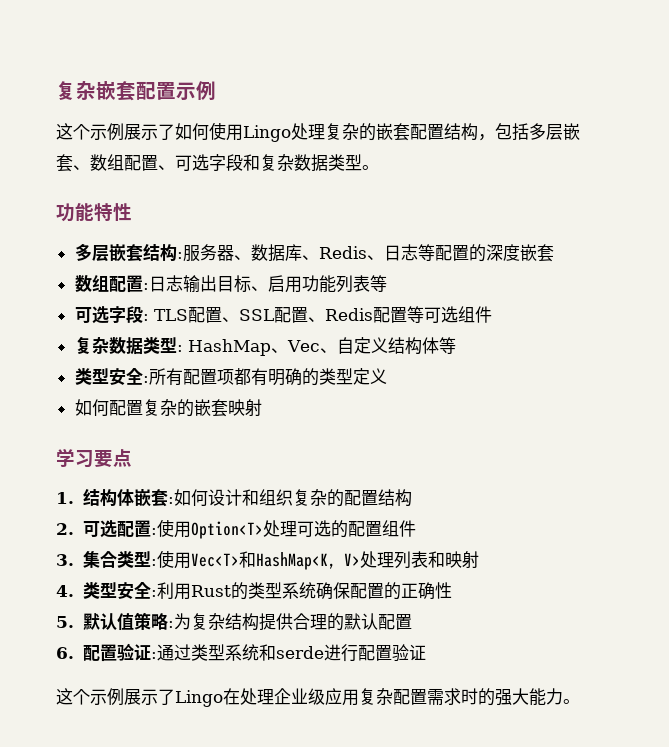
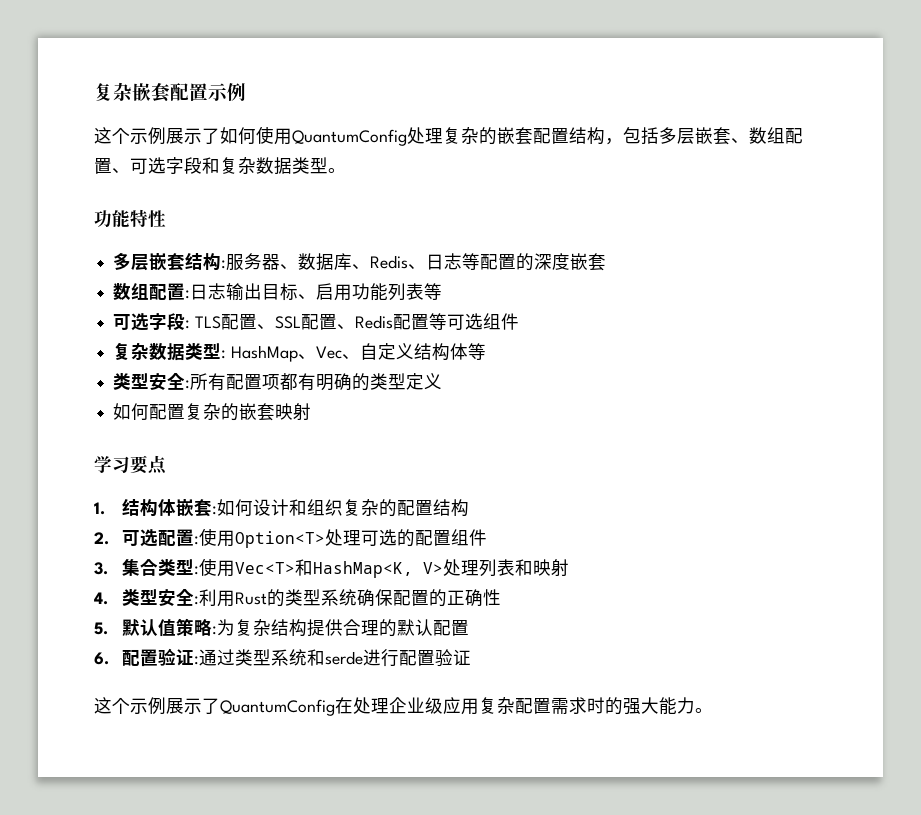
[243,125,291,142] Lingo -> [292,129,407,146] QuantumConfig
[175,690,223,707] Lingo -> [220,699,335,716] QuantumConfig

